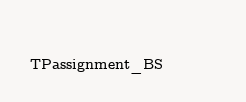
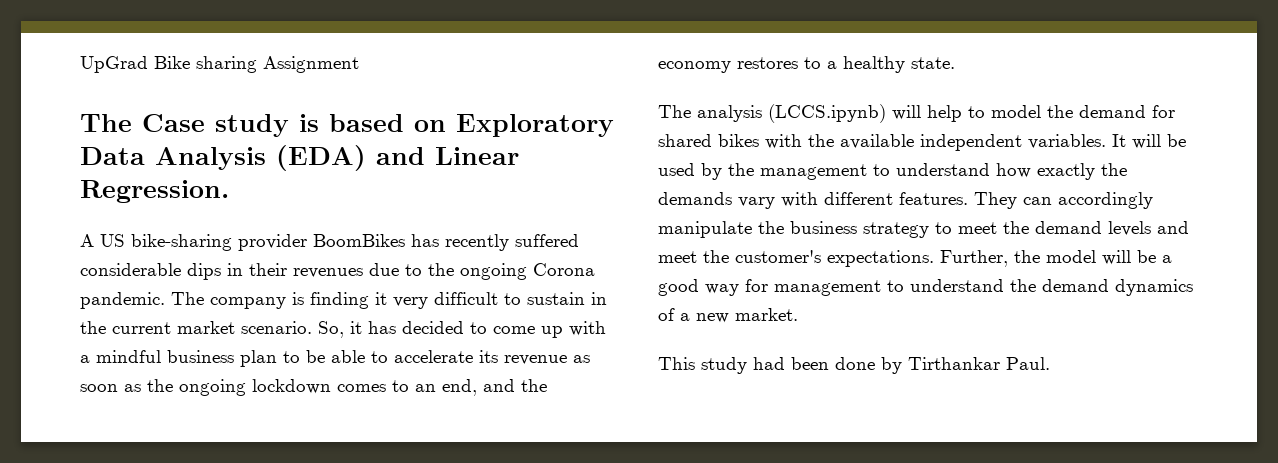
[30,59,163,74] TPassignment_BS -> [80,56,359,73] [80,114,614,137] [80,145,519,171] [80,180,229,203] [80,234,579,251] [80,263,595,280] [80,292,607,309] [80,321,606,338] [80,350,590,367] [80,379,547,396] [658,56,955,73] [658,104,1175,123] [658,134,1186,151] [658,163,1127,180] [658,192,1153,209] [658,221,1189,238] [658,250,1172,267] [658,279,1193,296] [658,308,798,323] [658,357,1050,374] UpGrad Bike sharing Assignment // The Case study is based on Exploratory Data Analysis (EDA) and Linear Regression. // A US bike-sharing provider BoomBikes has recently suffered considerable dips in their revenues due to the ongoing Corona pandemic. The company is finding it very difficult to sustain in the current market scenario. So, it has decided to come up with a mindful business plan to be able to accelerate its revenue as soon as the ongoing lockdown comes to an end, and the economy restores to a healthy state. // The analysis (LCCS.ipynb) will help to model the demand for shared bikes with the available independent variables. It will be used by the management to understand how exactly the demands vary with different features. They can accordingly manipulate the business strategy to meet the demand levels and meet the customer's expectations. Further, the model will be a good way for management to understand the demand dynamics of a new market. // This study had been done by Tirthankar Paul.

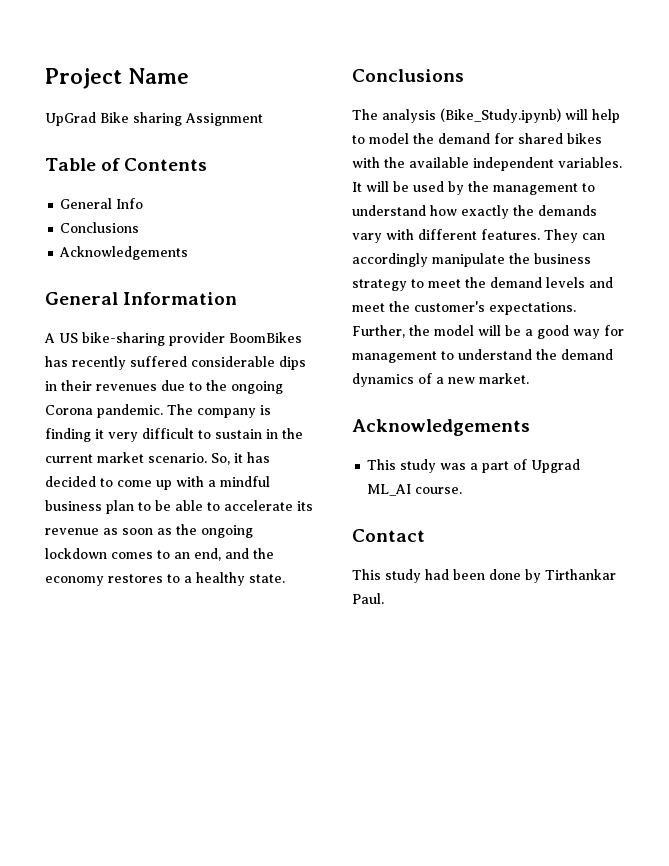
(80, 64) none -> [45,68,189,89] Project Name //
[80,114,614,137] [80,145,519,171] [80,180,229,203] The Case study is based on Exploratory Data Analysis (EDA) and Linear Regression. -> [45,158,208,171] [60,198,144,209] [60,222,140,233] [59,246,189,260] [45,292,238,305] Table of Contents // General Info // Conclusions // Acknowledgements // General Information
(955, 63) none -> [352,69,464,82] // Conclusions
[768,104,886,123] (LCCS.ipynb) -> [440,108,561,123] (Bike_Study.ipynb)
(798, 314) none -> [352,419,530,436] [367,459,581,473] [367,484,463,496] [352,529,425,542] // Acknowledgements // This study was a part of Upgrad ML_AI course. // Contact

